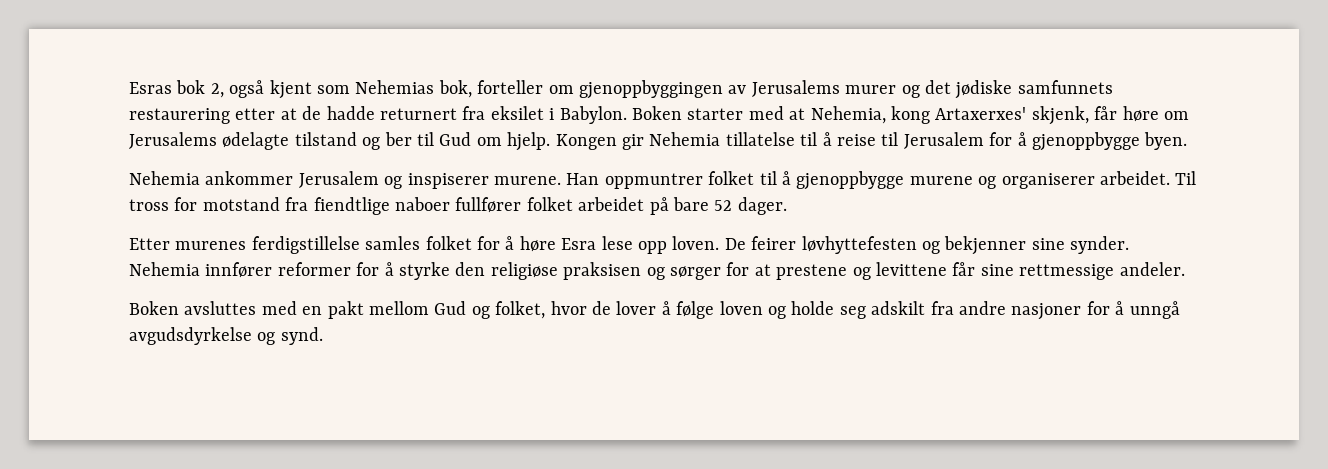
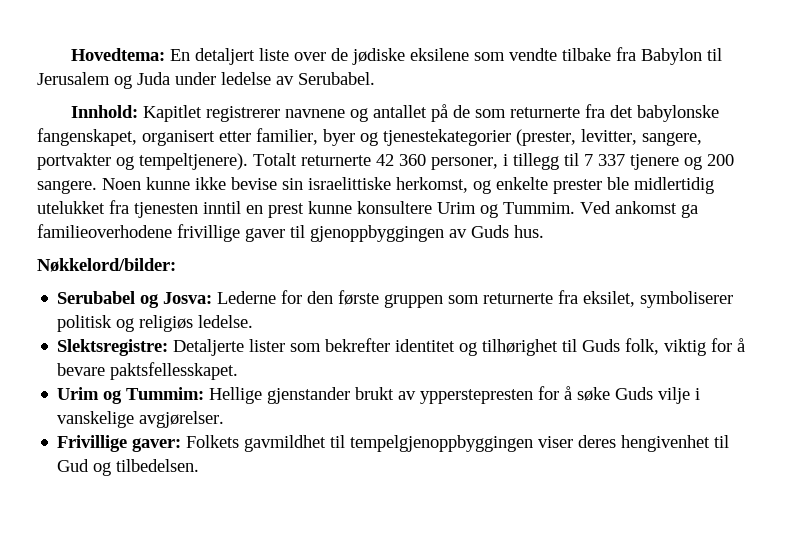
[129,80,1113,99] [129,106,1189,125] [129,132,1188,151] [129,171,1197,190] [129,197,787,215] [129,236,1130,255] [129,262,1185,280] [129,301,1180,320] [129,327,323,345] Esras bok 2, også kjent som Nehemias bok, forteller om gjenoppbyggingen av Jerusalems murer og det jødiske samfunnets restaurering etter at de hadde returnert fra eksilet i Babylon. Boken starter med at Nehemia, kong Artaxerxes' skjenk, får høre om Jerusalems ødelagte tilstand og ber til Gud om hjelp. Kongen gir Nehemia tillatelse til å reise til Jerusalem for å gjenoppbygge byen. // Nehemia ankommer Jerusalem og inspiserer murene. Han oppmuntrer folket til å gjenoppbygge murene og organiserer arbeidet. Til tross for motstand fra fiendtlige naboer fullfører folket arbeidet på bare 52 dager. // Etter murenes ferdigstillelse samles folket for å høre Esra lese opp loven. De feirer løvhyttefesten og bekjenner sine synder. Nehemia innfører reformer for å styrke den religiøse praksisen og sørger for at prestene og levittene får sine rettmessige andeler. // Boken avsluttes med en pakt mellom Gud og folket, hvor de lover å følge loven og holde seg adskilt fra andre nasjoner for å unngå avgudsdyrkelse og synd. -> [70,47,722,65] [37,72,375,89] [70,104,719,122] [37,128,702,146] [37,153,734,170] [37,177,714,194] [37,200,698,218] [37,224,544,242] [37,258,176,272] [57,290,734,308] [57,315,254,332] [57,338,746,356] [57,362,239,380] [57,386,701,404] [57,411,225,428] [57,435,730,452] [57,459,200,476] Hovedtema: En detaljert liste over de jødiske eksilene som vendte tilbake fra Babylon til Jerusalem og Juda under ledelse av Serubabel. // Innhold: Kapitlet registrerer navnene og antallet på de som returnerte fra det babylonske fangenskapet, organisert etter familier, byer og tjenestekategorier (prester, levitter, sangere, portvakter og tempeltjenere). Totalt returnerte 42 360 personer, i tillegg til 7 337 tjenere og 200 sangere. Noen kunne ikke bevise sin israelittiske herkomst, og enkelte prester ble midlertidig utelukket fra tjenesten inntil en prest kunne konsultere Urim og Tummim. Ved ankomst ga familieoverhodene frivillige gaver til gjenoppbyggingen av Guds hus. // Nøkkelord/bilder: // Serubabel og Josva: Lederne for den første gruppen som returnerte fra eksilet, symboliserer politisk og religiøs ledelse. // Slektsregistre: Detaljerte lister som bekrefter identitet og tilhørighet til Guds folk, viktig for å bevare paktsfellesskapet. // Urim og Tummim: Hellige gjenstander brukt av ypperstepresten for å søke Guds vilje i vanskelige avgjørelser. // Frivillige gaver: Folkets gavmildhet til tempelgjenoppbyggingen viser deres hengivenhet til Gud og tilbedelsen.

